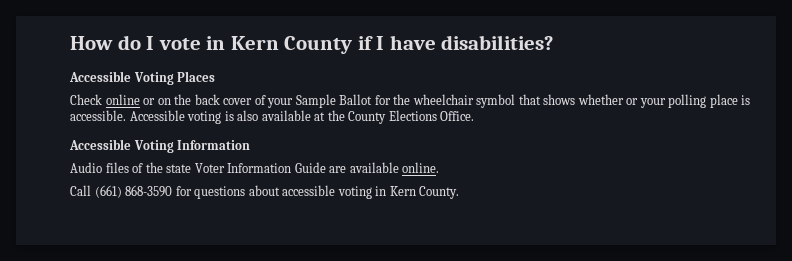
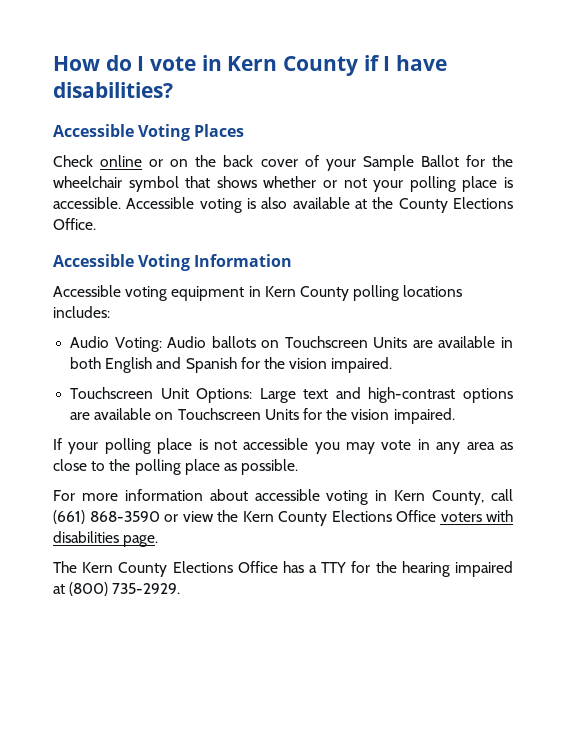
(639, 101) none -> [343,178,367,188] not
[70,162,440,173] [70,185,246,199] Audio files of the state Voter Information Guide are available online. // Call (661) 868-3590 for questions -> [53,285,463,301] [53,306,110,318] [70,336,513,352] [70,357,393,373] [70,387,513,403] [70,408,455,424] [53,438,513,454] [53,459,299,475] [53,489,203,501] Accessible voting equipment in Kern County polling locations includes: // Audio Voting: Audio ballots on Touchscreen Units are available in both English and Spanish for the vision impaired. // Touchscreen Unit Options: Large text and high-contrast options are available on Touchscreen Units for the vision impaired. // If your polling place is not accessible you may vote in any area as close to the polling place as possible. // For more information
[419,186,460,199] County. -> [432,489,514,505] [53,510,513,526] [53,531,159,547] [53,561,513,577] [53,582,181,596] County, call (661) 868-3590 or view the Kern County Elections Office voters with disabilities page. // The Kern County Elections Office has a TTY for the hearing impaired at (800) 735-2929.

